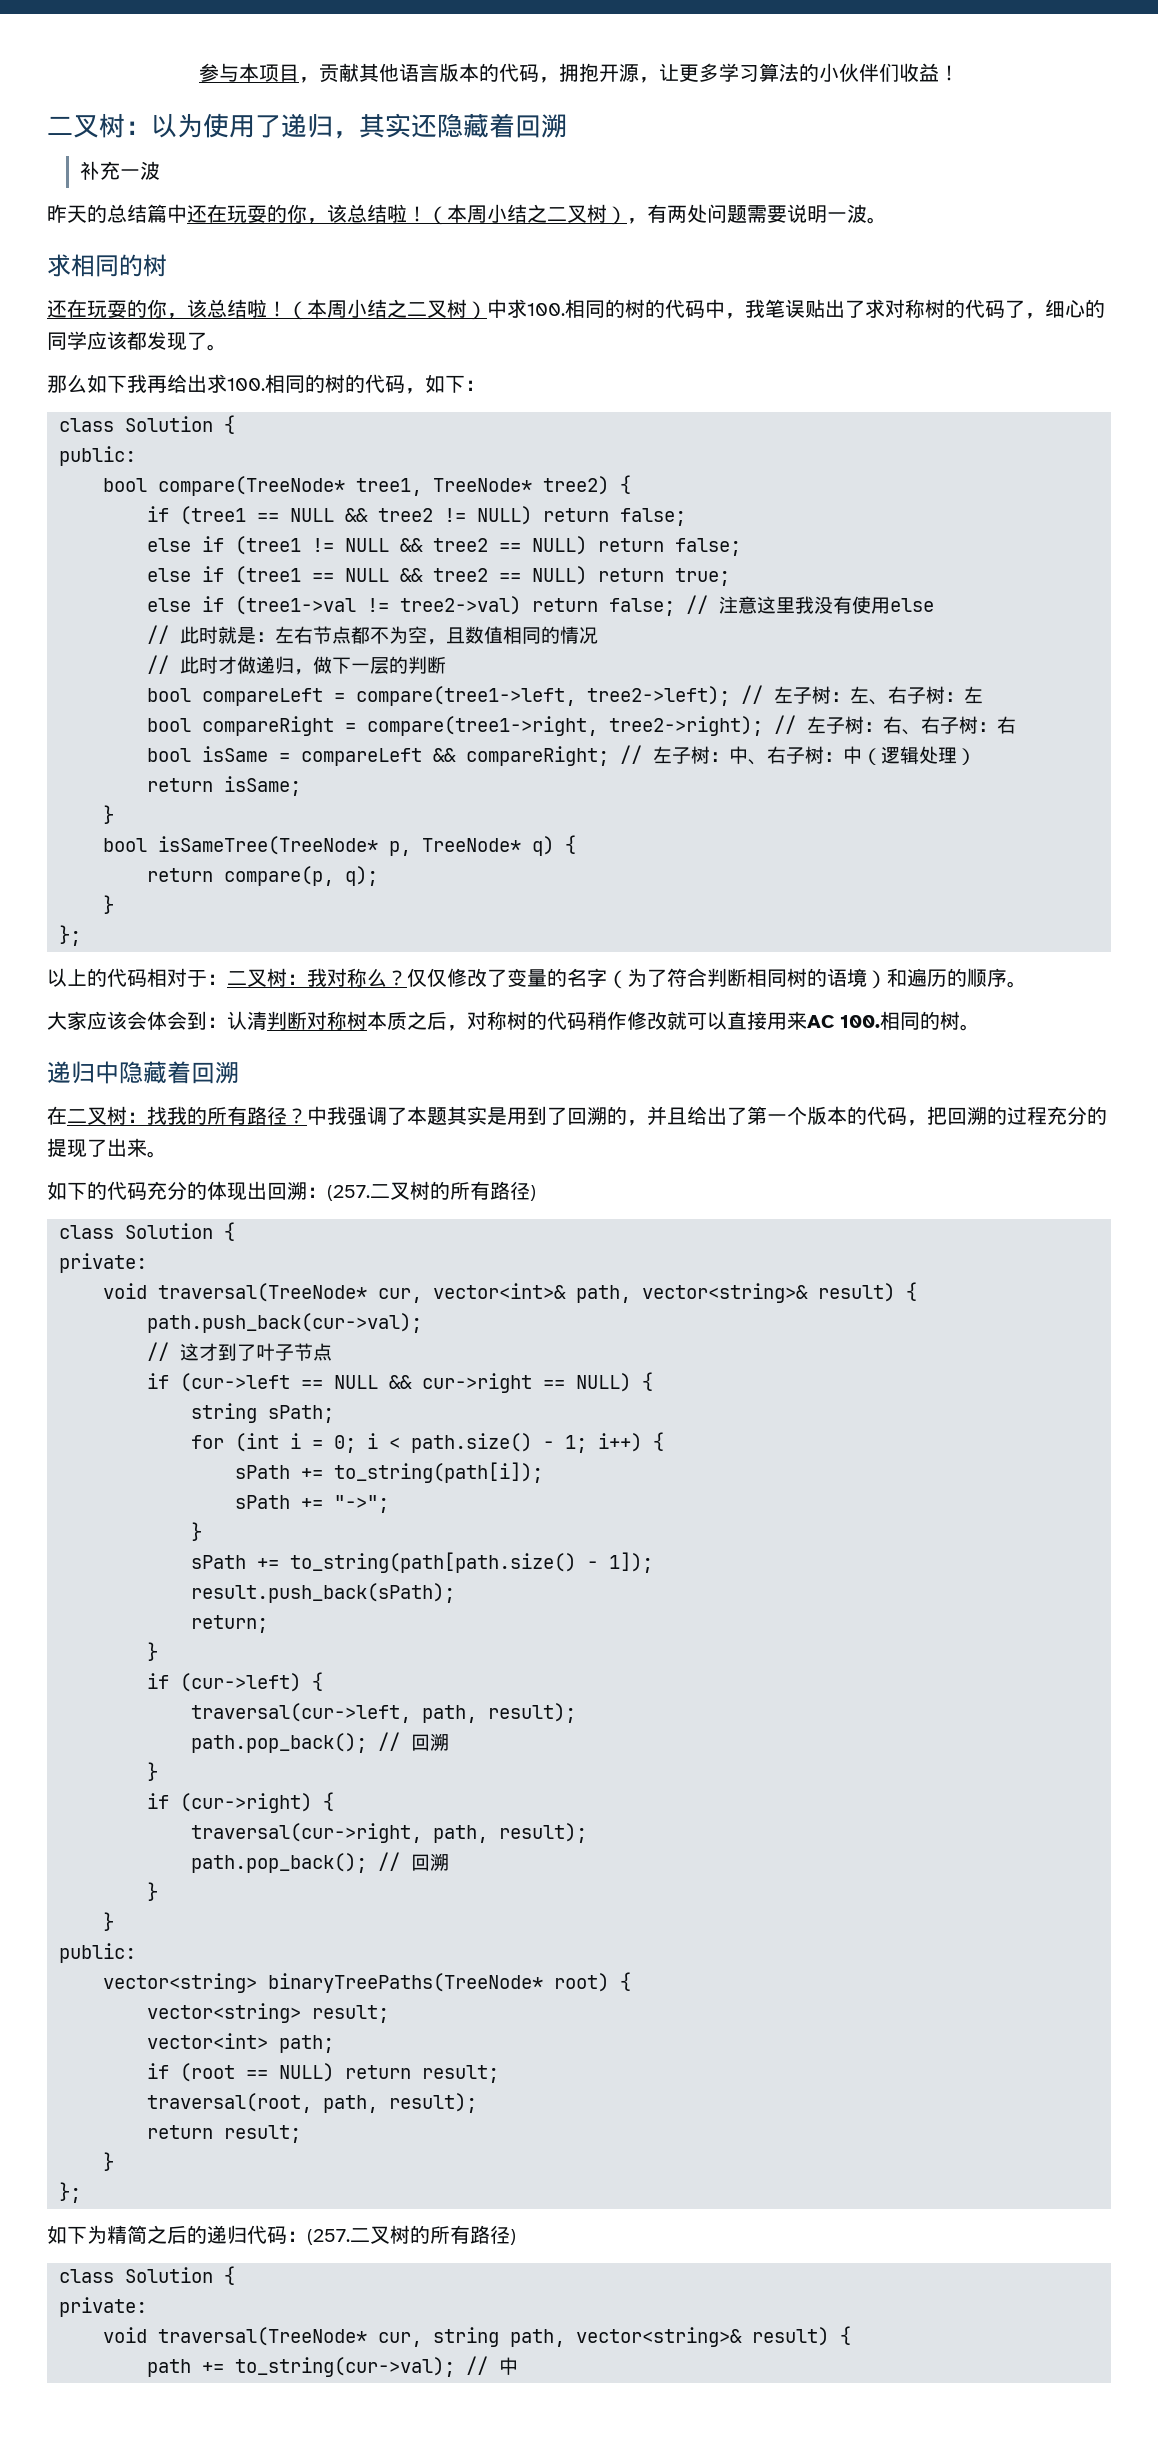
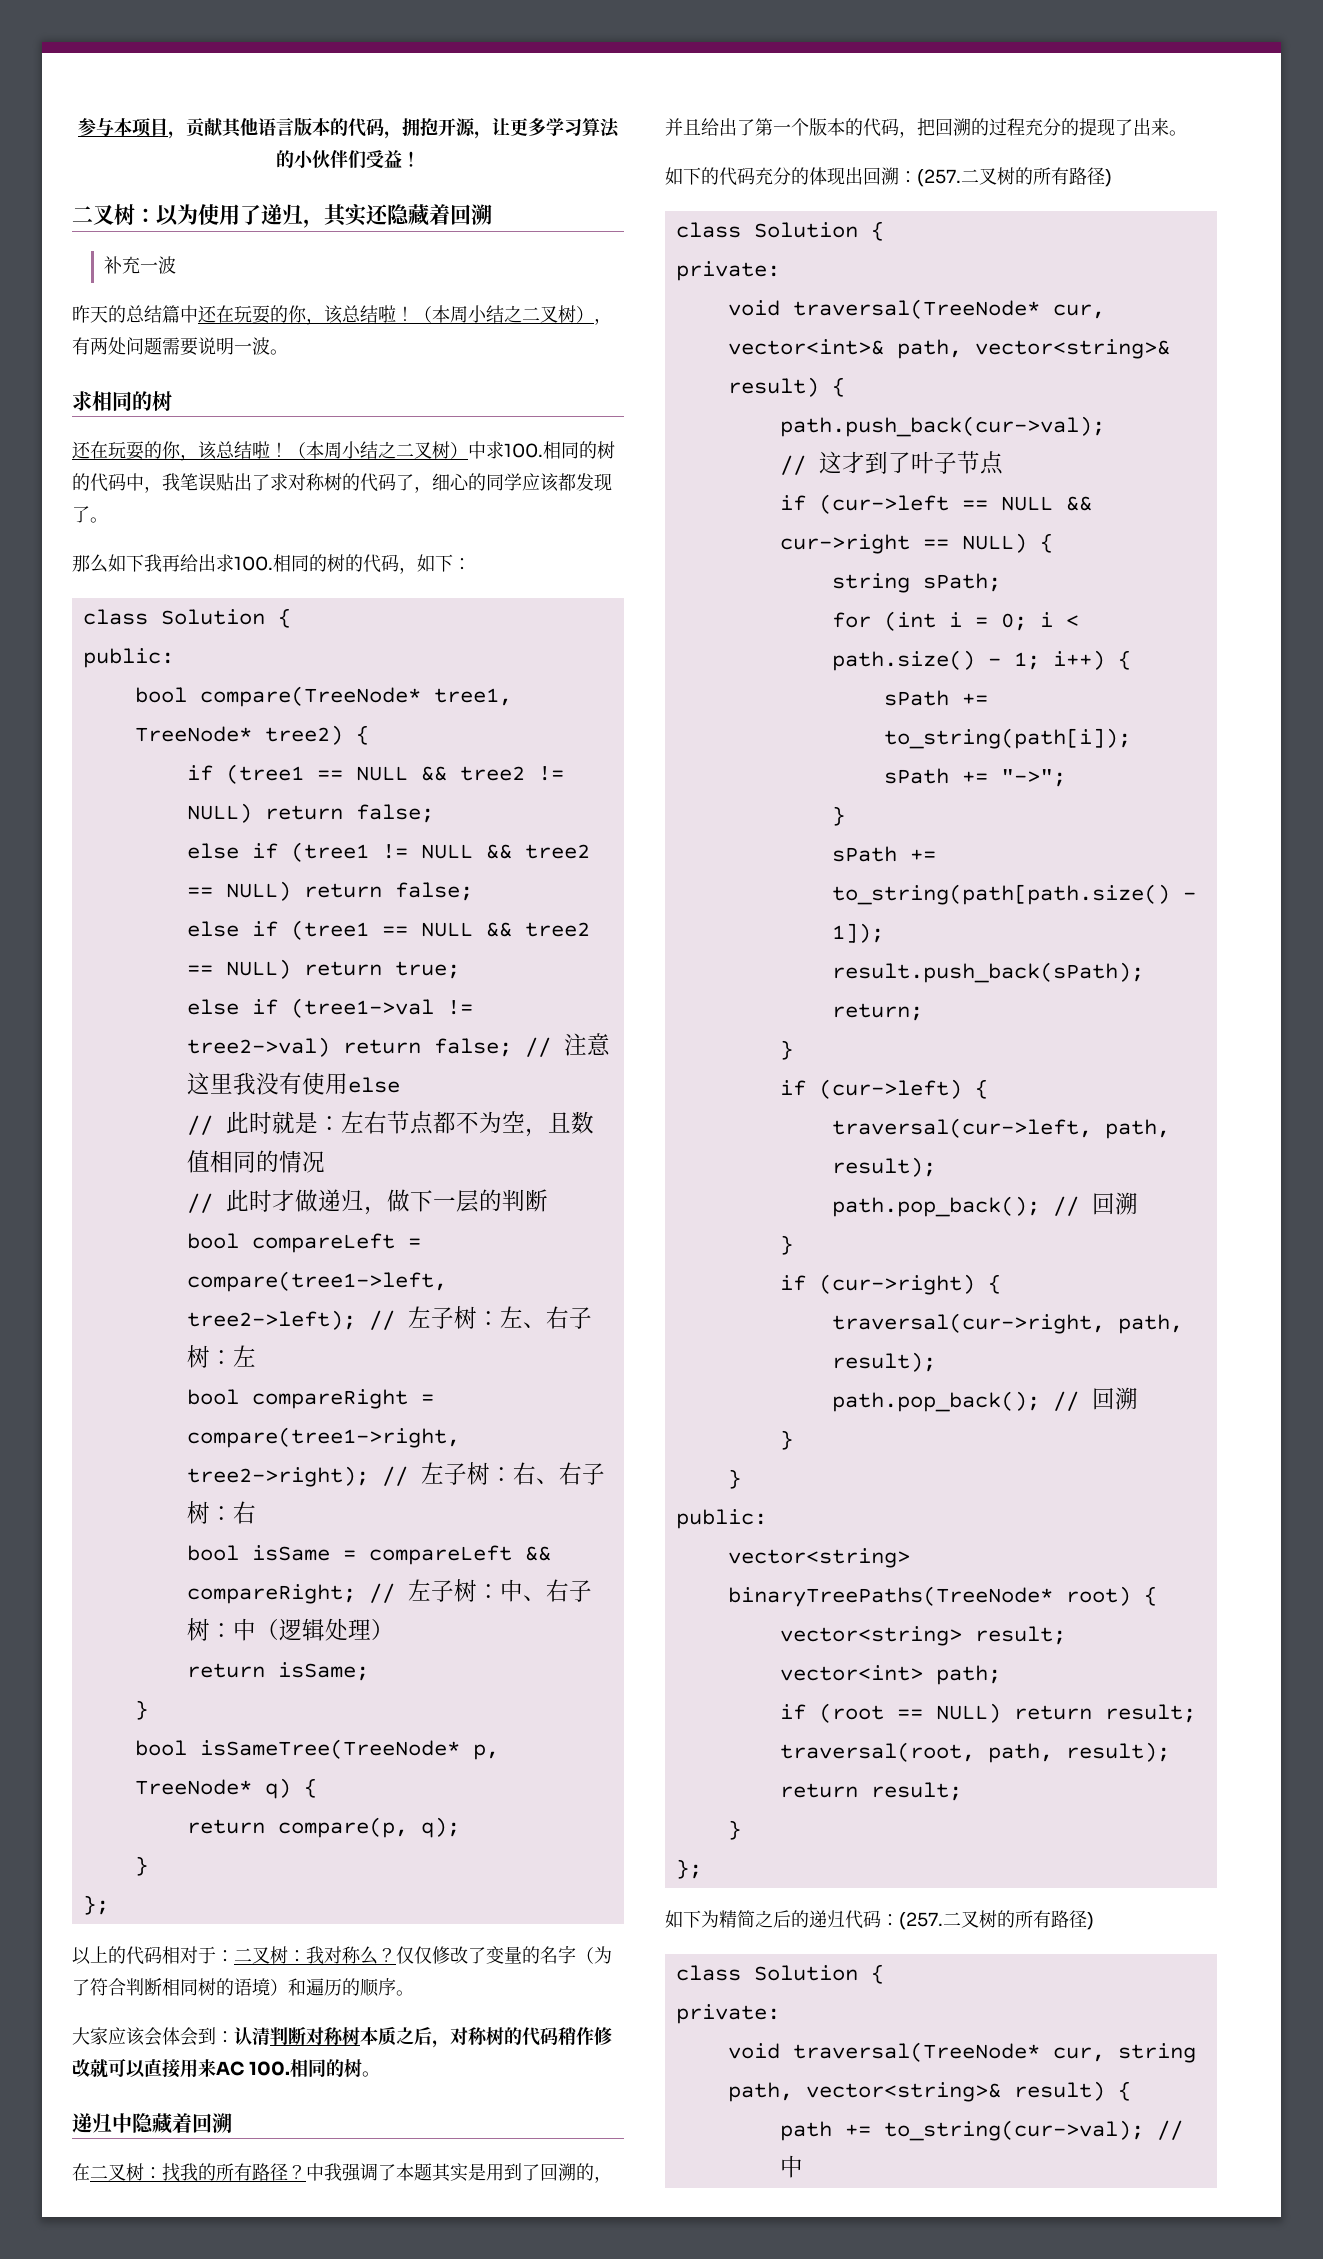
[899,63,919,82] 收 -> [366,150,384,168] 受

